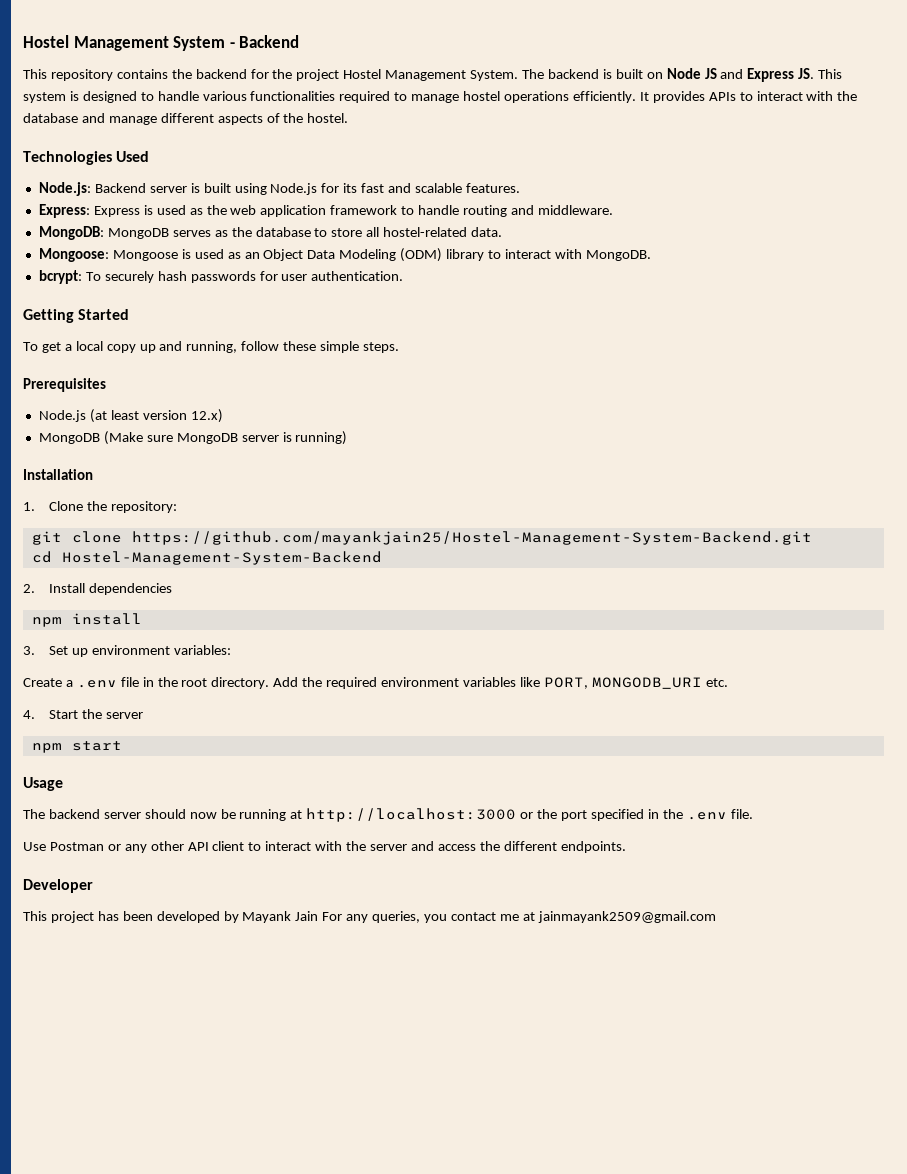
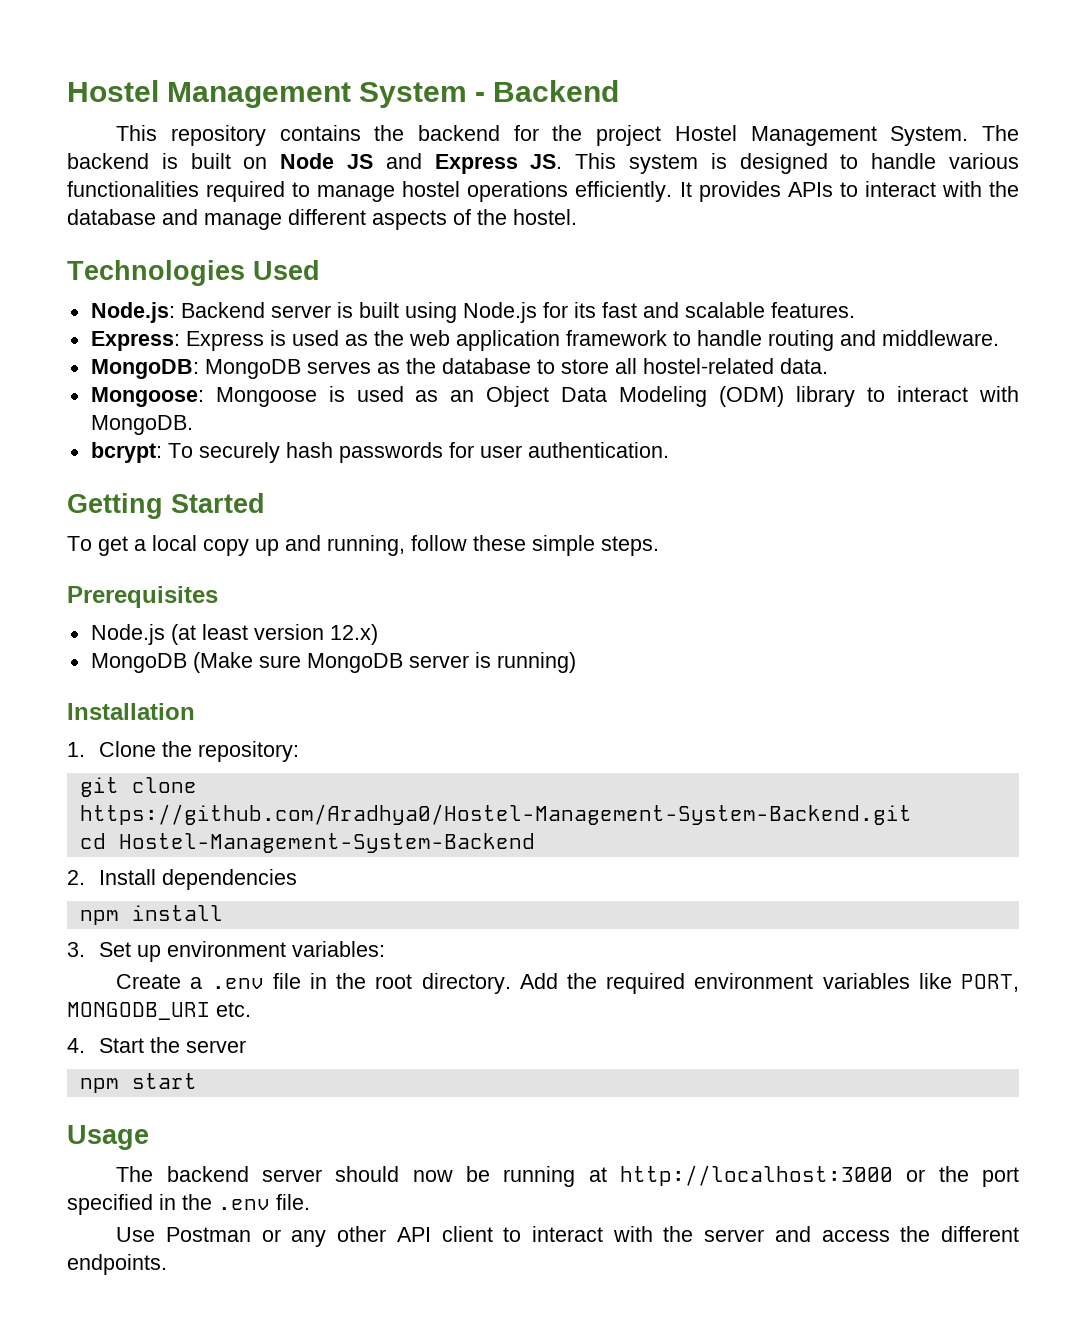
[131,531,812,545] https://github.com/mayankjain25/Hostel-Management-System-Backend.git -> [79,804,912,825] https://github.com/Aradhya0/Hostel-Management-System-Backend.git
[23,879,93,893] [23,911,716,923] // Developer // This project has been developed by Mayank Jain For any queries, you contact me at jainmayank2509@gmail.com -> (167, 1264) none

